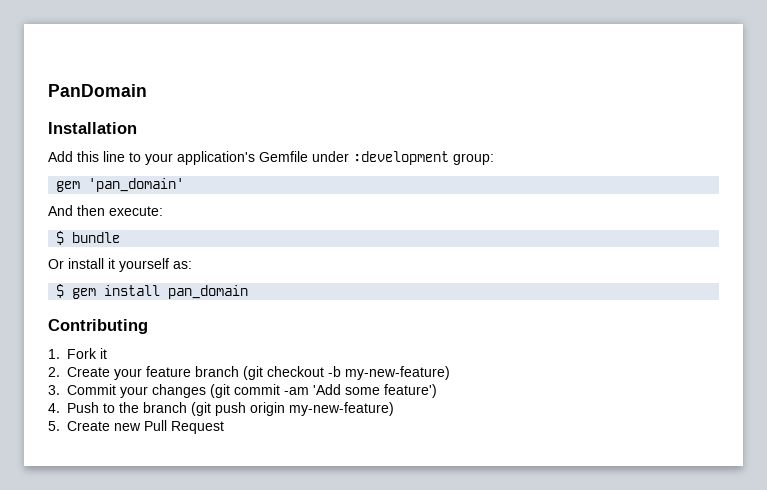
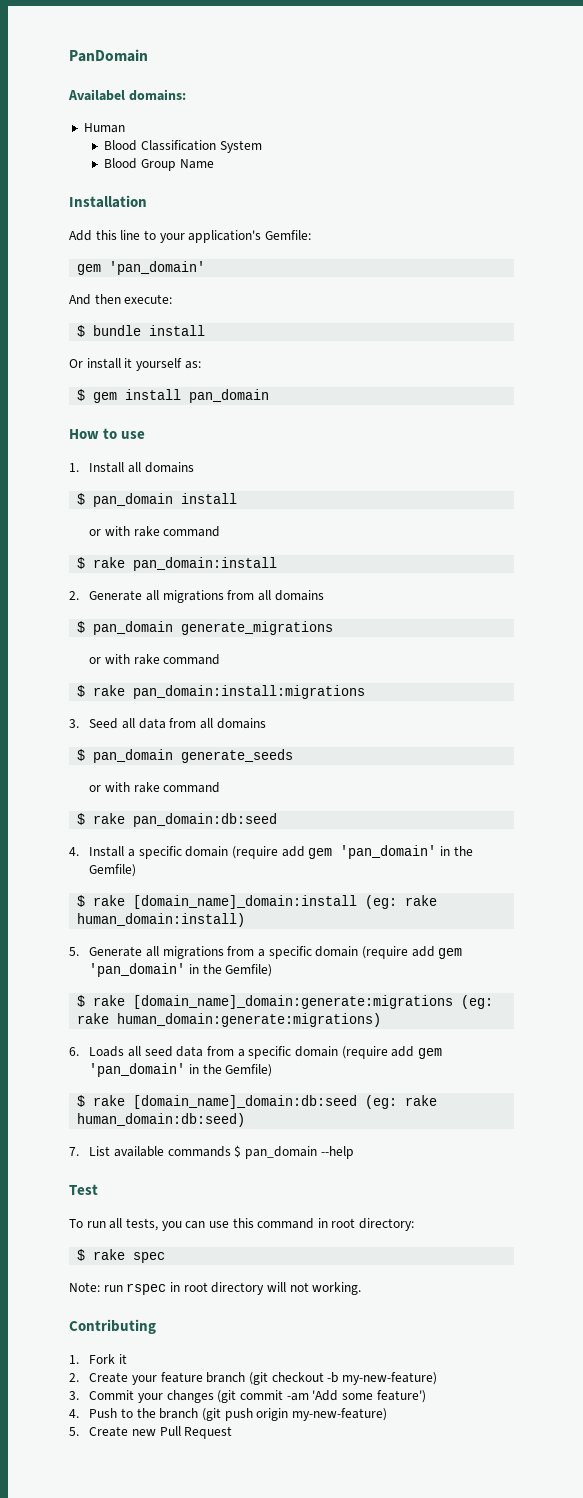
(147, 90) none -> [68,89,186,101] [83,123,125,133] [104,140,262,153] [104,158,214,171] // Availabel domains: // Human // Blood Classification System // Blood Group Name
[259,151,494,165] Gemfile under :development group: -> [264,230,311,240] Gemfile:
(121, 237) none -> [149,325,206,336] install
(249, 292) none -> [69,428,146,439] [69,462,194,473] [77,493,238,507] [89,526,221,537] [77,557,278,571] [69,590,324,603] [77,621,334,635] [89,654,221,665] [77,685,366,699] [69,718,266,729] [77,749,294,763] [89,782,221,793] [77,813,278,827] [69,845,473,859] [89,864,137,877] [77,895,438,909] [77,913,246,927] [69,946,463,959] [89,963,273,977] [77,995,494,1009] [77,1013,382,1027] [69,1046,442,1059] [89,1063,273,1077] [77,1095,438,1109] [77,1113,246,1127] [69,1145,354,1159] [69,1184,98,1195] [69,1218,415,1231] [77,1249,166,1263] [69,1282,362,1295] // How to use // 1. Install all domains // $ pan_domain install // or with rake command // $ rake pan_domain:install // 2. Generate all migrations from all domains // $ pan_domain generate_migrations // or with rake command // $ rake pan_domain:install:migrations // 3. Seed all data from all domains // $ pan_domain generate_seeds // or with rake command // $ rake pan_domain:db:seed // 4. Install a specific domain (require add gem 'pan_domain' in the Gemfile) // $ rake [domain_name]_domain:install (eg: rake human_domain:install) // 5. Generate all migrations from a specific domain (require add gem 'pan_domain' in the Gemfile) // $ rake [domain_name]_domain:generate:migrations (eg: rake human_domain:generate:migrations) // 6. Loads all seed data from a specific domain (require add gem 'pan_domain' in the Gemfile) // $ rake [domain_name]_domain:db:seed (eg: rake human_domain:db:seed) // 7. List available commands $ pan_domain --help // Test // To run all tests, you can use this command in root directory: // $ rake spec // Note: run rspec in root directory will not working.

